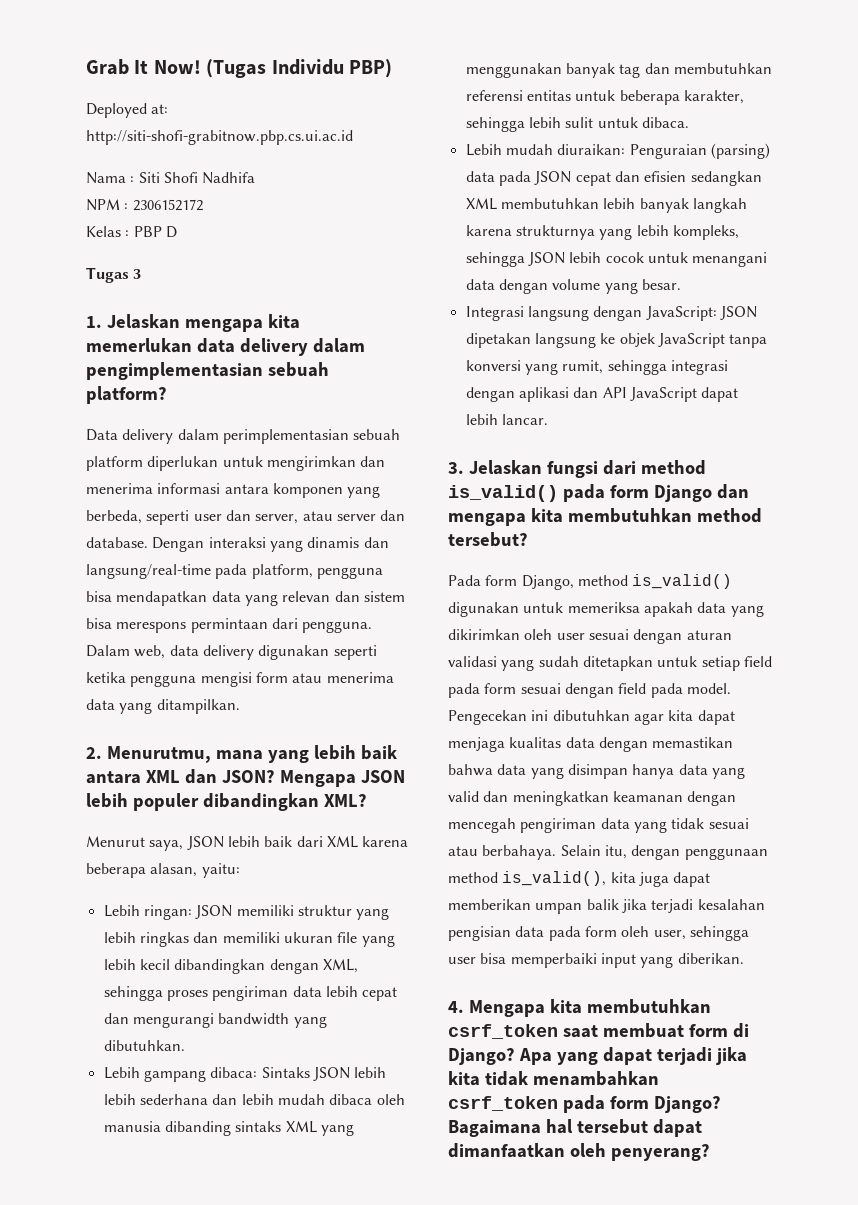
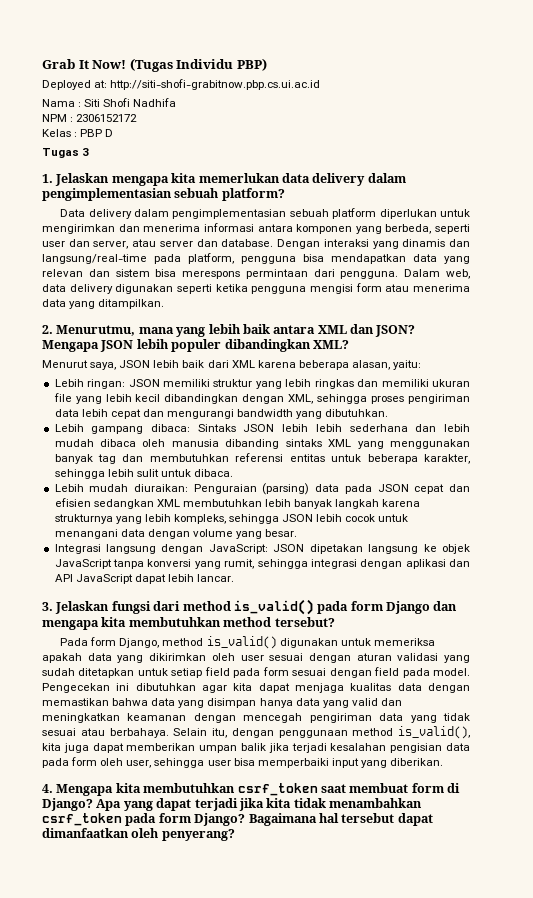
[222,429,349,444] perimplementasian -> [172,209,287,219] pengimplementasian

